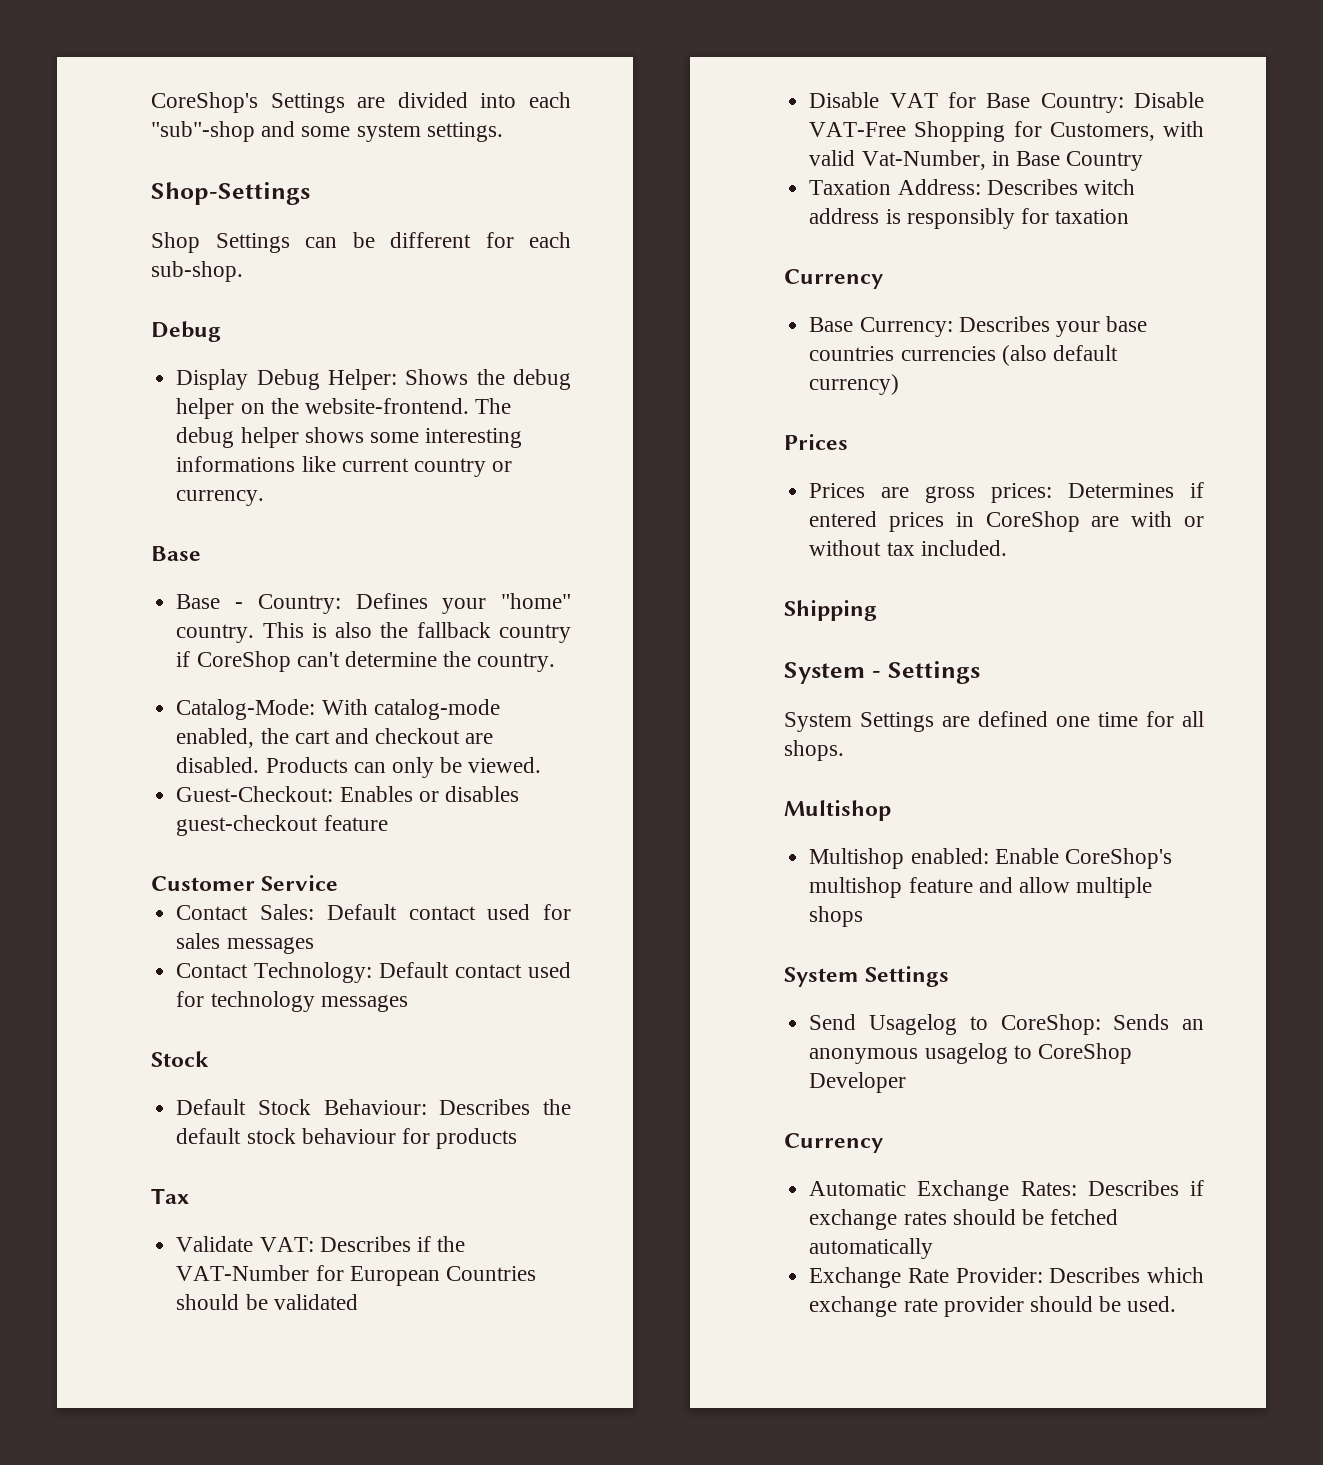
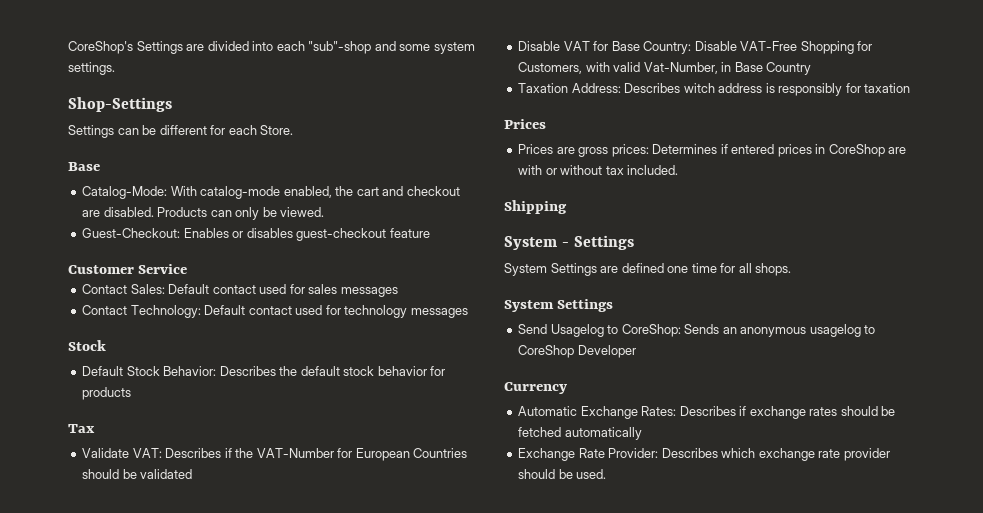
[151,232,200,253] Shop -> (172, 104) none
[151,261,243,282] [151,321,221,342] [176,369,571,390] [176,398,512,419] [176,427,523,448] [176,456,513,477] [176,490,265,506] [151,546,201,561] [176,593,571,614] [176,622,571,643] [176,651,556,672] sub-shop. // Debug // Display Debug Helper: Shows the debug helper on the website-frontend. The debug helper shows some interesting informations like current country or currency. // Base // Base - Country: Defines your "home" country. This is also the fallback country if CoreShop can't determine the country. -> [260,125,294,135] [68,162,100,171] Store. // Base
[323,1099,427,1115] Behaviour: -> [163,366,217,376] Behavior:
[301,1128,396,1144] behaviour -> [377,366,427,376] behavior
[784,269,883,289] [809,316,1148,337] [809,345,1118,366] [809,374,900,395] // Currency // Base Currency: Describes your base countries currencies (also default currency) -> (911, 88) none
[784,800,891,821] [809,848,1172,869] [809,877,1153,898] [809,906,864,927] // Multishop // Multishop enabled: Enable CoreShop's multishop feature and allow multiple shops -> (792, 269) none

